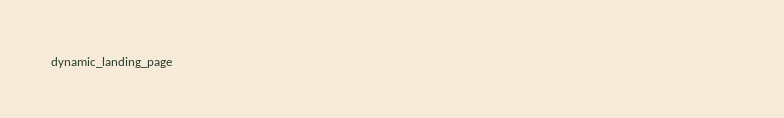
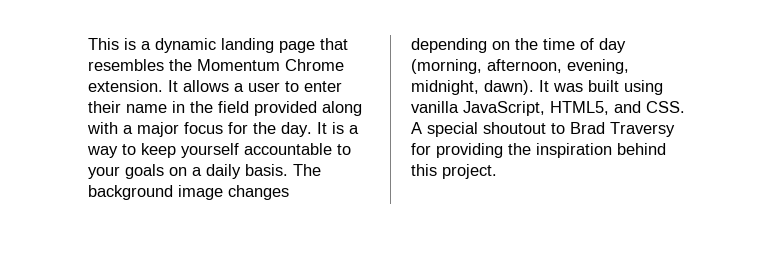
[51,57,172,68] dynamic_landing_page -> [88,38,348,53] [88,59,344,71] [88,80,342,92] [88,101,362,116] [87,122,359,137] [87,143,351,158] [88,164,321,179] [88,185,289,200] [411,38,626,53] [411,59,629,74] [411,80,663,95] [411,101,685,116] [411,122,675,137] [411,143,666,158] [411,164,497,179] This is a dynamic landing page that resembles the Momentum Chrome extension. It allows a user to enter their name in the field provided along with a major focus for the day. It is a way to keep yourself accountable to your goals on a daily basis. The background image changes depending on the time of day (morning, afternoon, evening, midnight, dawn). It was built using vanilla JavaScript, HTML5, and CSS. A special shoutout to Brad Traversy for providing the inspiration behind this project.

